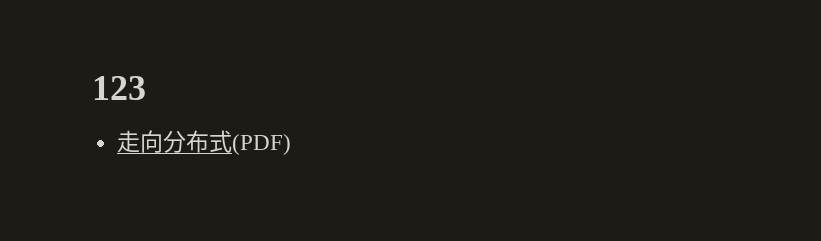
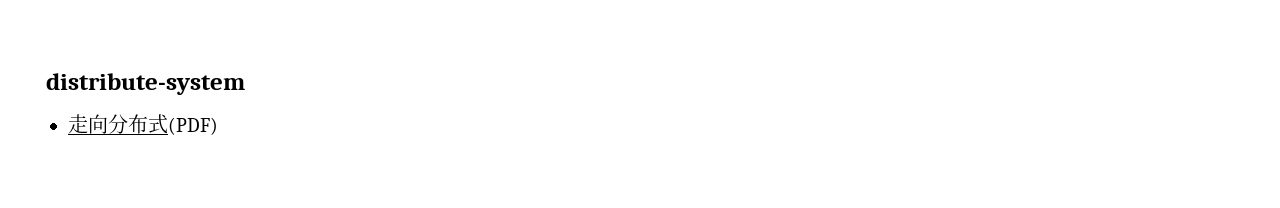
[92,76,146,100] 123 -> [46,73,245,95] distribute-system

